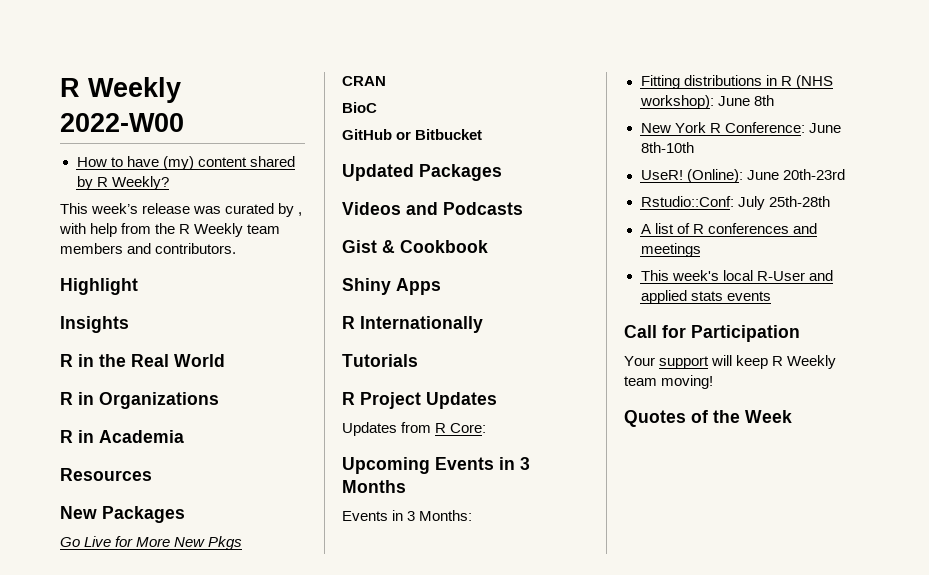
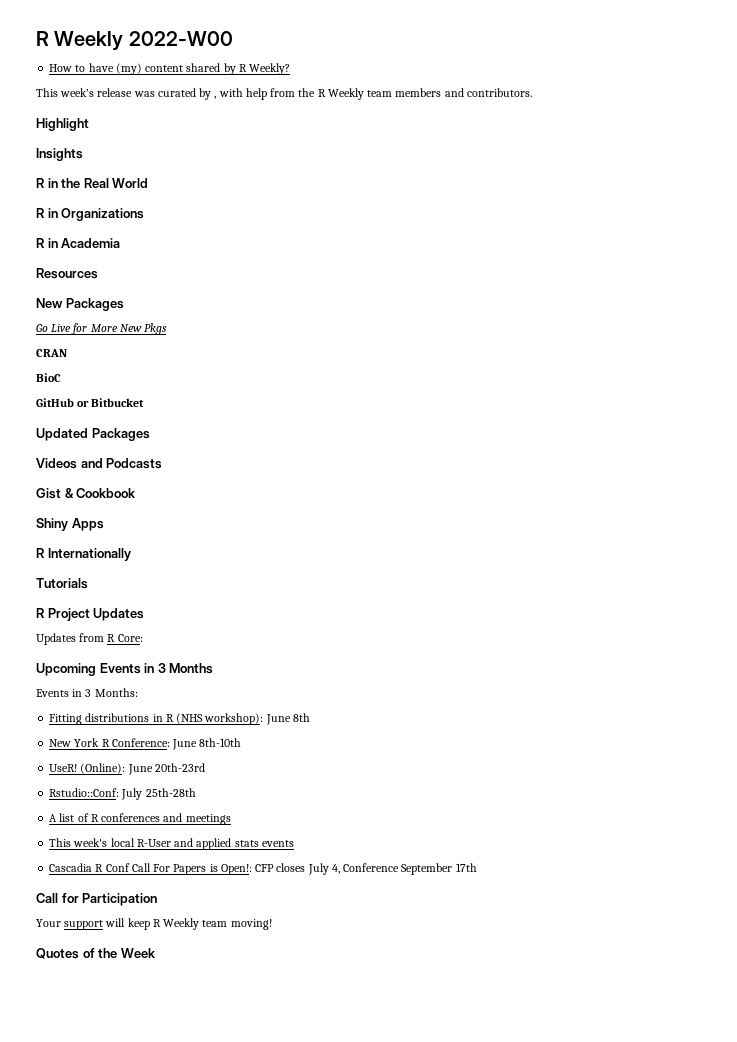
(771, 296) none -> [49,863,477,875] // Cascadia R Conf Call For Papers is Open!: CFP closes July 4, Conference September 17th

